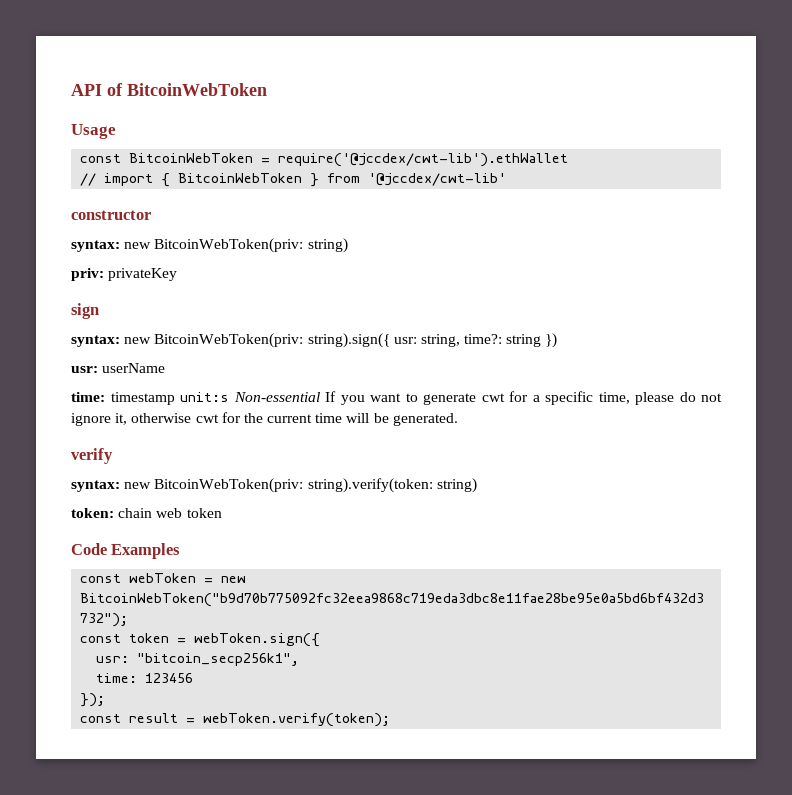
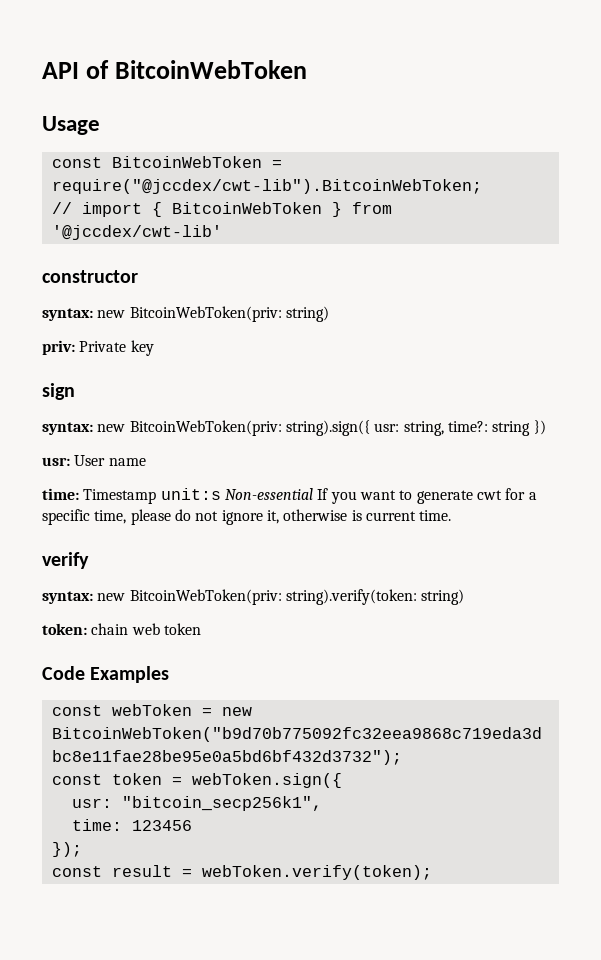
[278,153,569,167] require('@jccdex/cwt-lib').ethWallet -> [51,179,482,194] require("@jccdex/cwt-lib").BitcoinWebToken;
[108,268,178,281] privateKey -> [79,340,154,356] Private key
[102,363,166,373] [71,392,175,405] userName // time: timestamp -> [74,455,146,466] [42,488,157,504] User name // time: Timestamp
[195,412,458,426] cwt for the current time will be generated. -> [351,510,452,521] is current time.

